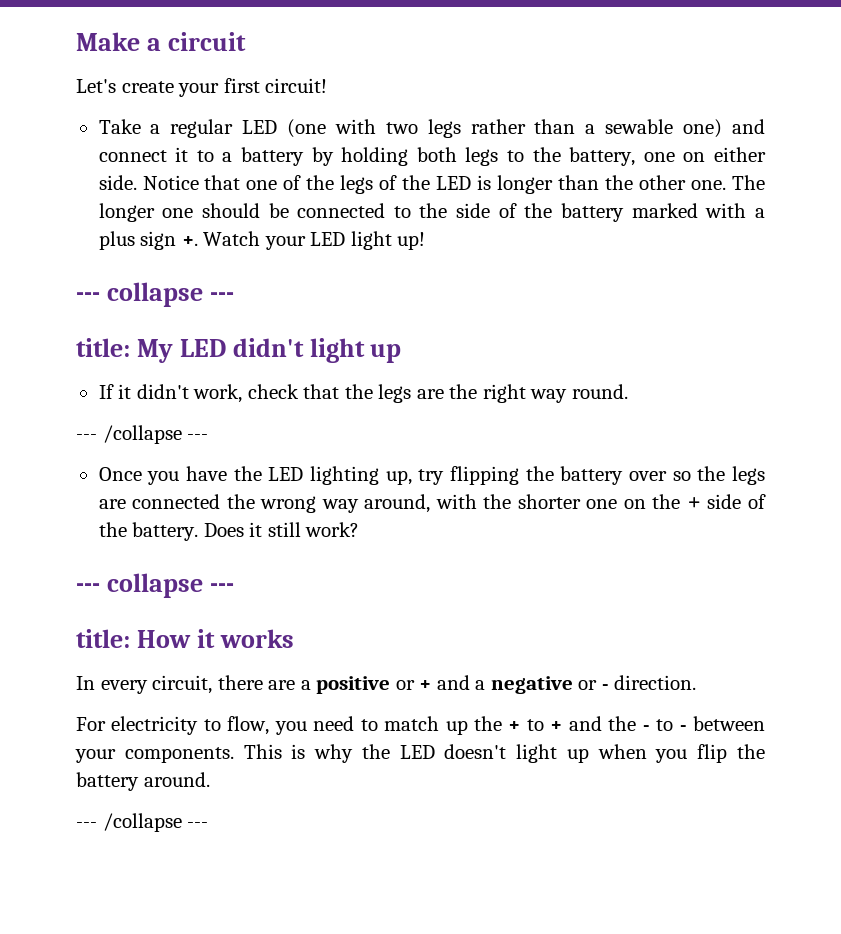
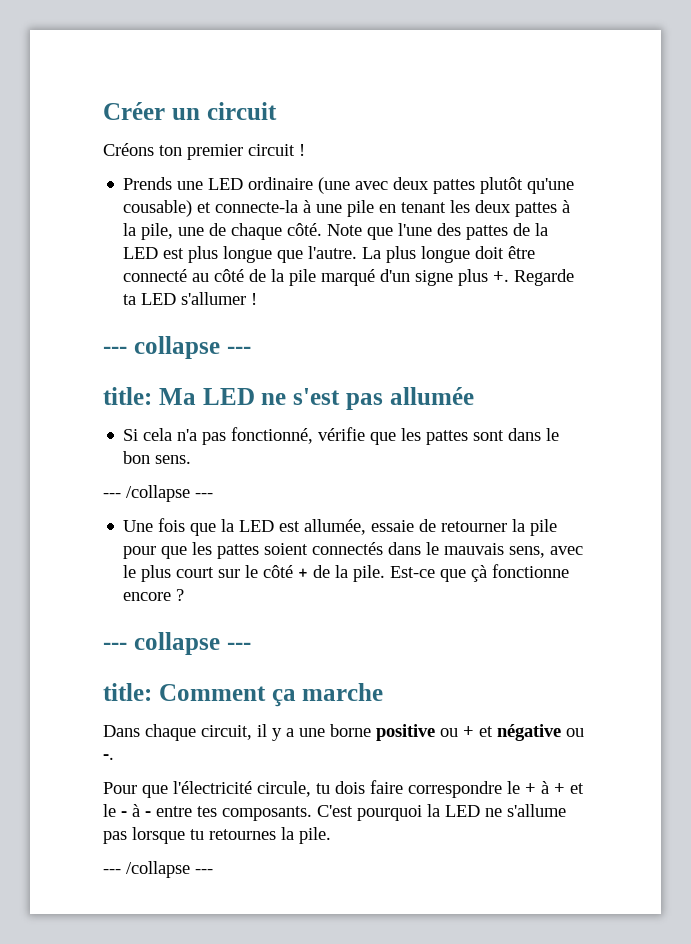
[76,32,161,51] Make a -> [103,102,200,120] Créer un
[76,78,328,97] [98,119,766,138] [98,147,767,166] [98,175,766,194] [98,203,766,222] [98,231,426,250] [76,282,234,307] [76,338,402,363] [98,384,628,403] [76,425,209,444] [98,466,765,485] [98,494,766,513] [98,522,360,541] [76,573,234,598] [76,629,294,648] [76,675,697,694] [76,716,766,735] [75,744,766,763] [76,772,210,791] Let's create your first circuit! // Take a regular LED (one with two legs rather than a sewable one) and connect it to a battery by holding both legs to the battery, one on either side. Notice that one of the legs of the LED is longer than the other one. The longer one should be connected to the side of the battery marked with a plus sign +. Watch your LED light up! // --- collapse --- // title: My LED didn't light up // If it didn't work, check that the legs are the right way round. // --- /collapse --- // Once you have the LED lighting up, try flipping the battery over so the legs are connected the wrong way around, with the shorter one on the + side of the battery. Does it still work? // --- collapse --- // title: How it works // In every circuit, there are a positive or + and a negative or - direction. // For electricity to flow, you need to match up the + to + and the - to - between your components. This is why the LED doesn't light up when you flip the battery around. -> [103,143,305,160] [123,177,575,194] [123,200,571,217] [123,223,549,240] [123,246,536,263] [123,269,575,286] [123,292,258,305] [103,336,251,359] [103,387,474,410] [123,427,560,445] [123,451,192,464] [103,485,213,502] [123,518,558,536] [123,542,584,559] [123,564,570,582] [123,589,185,601] [103,632,251,655] [103,683,384,707] [103,724,584,741] [103,754,114,760] [103,780,584,798] [103,804,566,821] [103,827,331,844] Créons ton premier circuit ! // Prends une LED ordinaire (une avec deux pattes plutôt qu'une cousable) et connecte-la à une pile en tenant les deux pattes à la pile, une de chaque côté. Note que l'une des pattes de la LED est plus longue que l'autre. La plus longue doit être connecté au côté de la pile marqué d'un signe plus +. Regarde ta LED s'allumer ! // --- collapse --- // title: Ma LED ne s'est pas allumée // Si cela n'a pas fonctionné, vérifie que les pattes sont dans le bon sens. // --- /collapse --- // Une fois que la LED est allumée, essaie de retourner la pile pour que les pattes soient connectés dans le mauvais sens, avec le plus court sur le côté + de la pile. Est-ce que çà fonctionne encore ? // --- collapse --- // title: Comment ça marche // Dans chaque circuit, il y a une borne positive ou + et négative ou -. // Pour que l'électricité circule, tu dois faire correspondre le + à + et le - à - entre tes composants. C'est pourquoi la LED ne s'allume pas lorsque tu retournes la pile.

